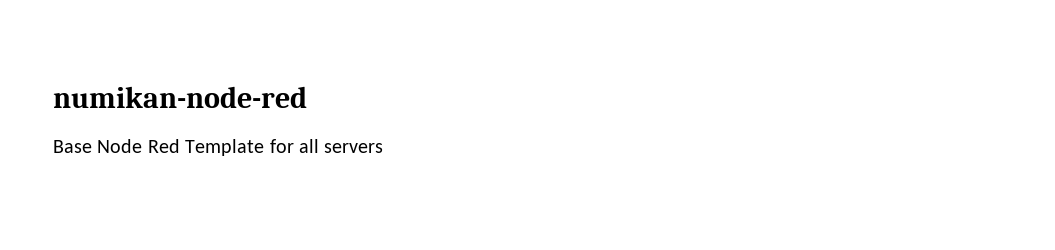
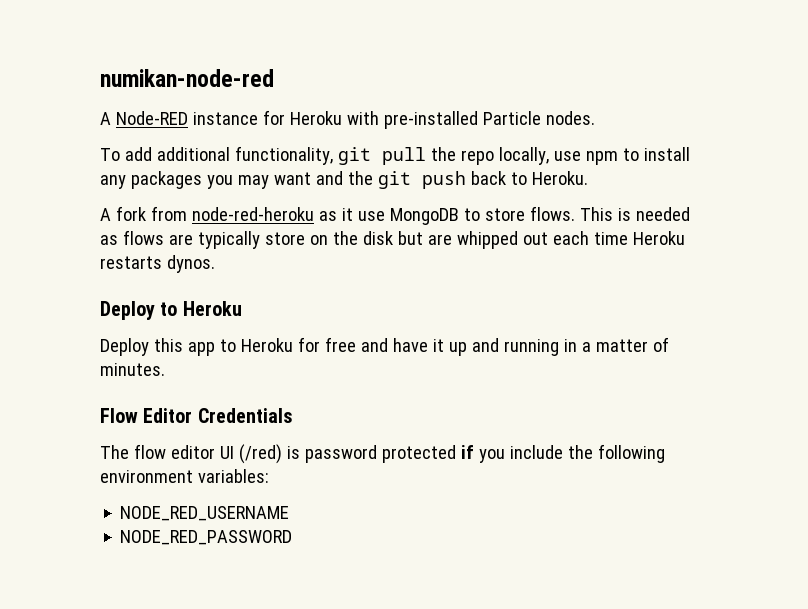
[53,139,384,156] Base Node Red Template for all servers -> [100,110,595,129] [100,146,690,165] [100,171,588,189] [100,206,690,225] [100,230,685,249] [100,255,215,273] [100,301,242,320] [100,337,669,356] [100,363,165,376] [100,408,293,423] [100,444,665,464] [100,469,269,483] [120,506,290,521] [120,530,293,545] A Node-RED instance for Heroku with pre-installed Particle nodes. // To add additional functionality, git pull the repo locally, use npm to install any packages you may want and the git push back to Heroku. // A fork from node-red-heroku as it use MongoDB to store flows. This is needed as flows are typically store on the disk but are whipped out each time Heroku restarts dynos. // Deploy to Heroku // Deploy this app to Heroku for free and have it up and running in a matter of minutes. // Flow Editor Credentials // The flow editor UI (/red) is password protected if you include the following environment variables: // NODE_RED_USERNAME // NODE_RED_PASSWORD

